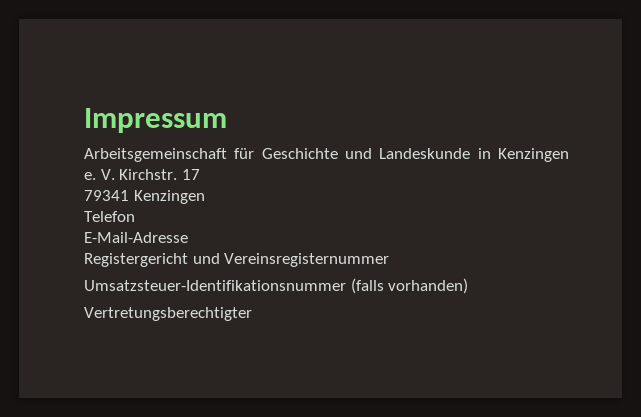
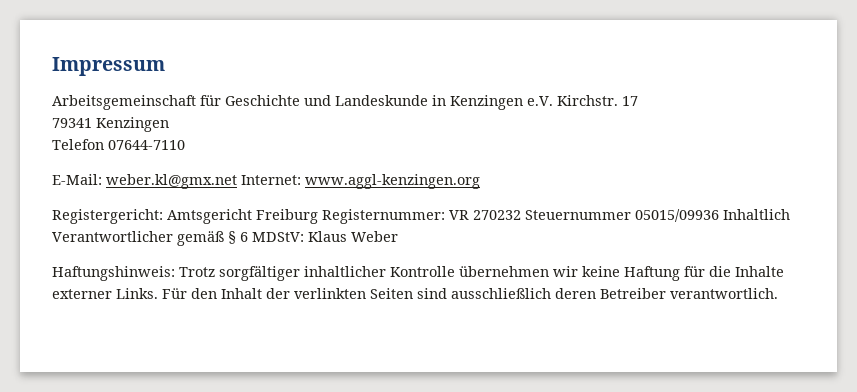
[84,169,115,180] e. V. -> [527,96,553,106] e.V.
[84,232,188,243] [84,253,390,267] [84,278,469,294] [84,307,252,321] // E-Mail-Adresse // Registergericht und Vereinsregisternummer // Umsatzsteuer-Identifikationsnummer (falls vorhanden) // Vertretungsberechtigter -> [108,140,185,150] [52,174,480,189] [52,209,790,224] [52,231,398,246] [52,266,784,281] [52,288,778,299] 07644-7110 // E-Mail: weber.kl@gmx.net Internet: www.aggl-kenzingen.org // Registergericht: Amtsgericht Freiburg Registernummer: VR 270232 Steuernummer 05015/09936 Inhaltlich Verantwortlicher gemäß § 6 MDStV: Klaus Weber // Haftungshinweis: Trotz sorgfältiger inhaltlicher Kontrolle übernehmen wir keine Haftung für die Inhalte externer Links. Für den Inhalt der verlinkten Seiten sind ausschließlich deren Betreiber verantwortlich.

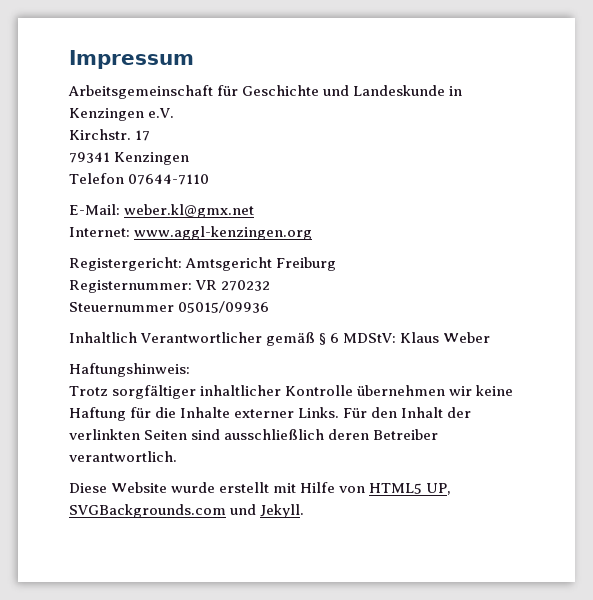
(553, 101) none -> (175, 113) //
(237, 181) none -> (255, 211) //
(318, 216) none -> (337, 264) //
(521, 215) none -> (271, 285) //
(719, 215) none -> (270, 307) //
(175, 273) none -> (190, 370) //
(778, 293) none -> [69,482,452,495] [69,504,305,518] // Diese Website wurde erstellt mit Hilfe von HTML5 UP, SVGBackgrounds.com und Jekyll.

